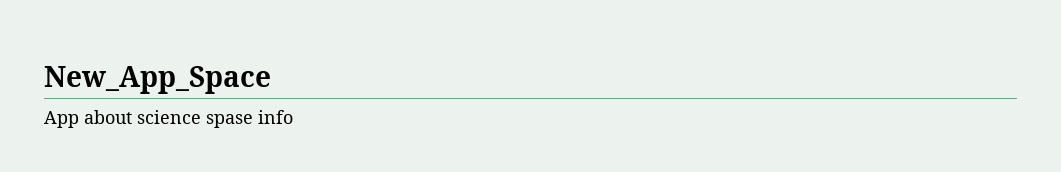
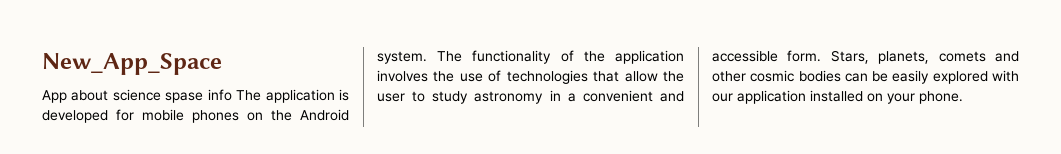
(293, 117) none -> [236,89,349,103] [42,109,349,123] [377,50,684,64] [377,70,684,84] [377,90,684,104] [712,50,1019,64] [712,70,1019,84] [712,90,963,104] The application is developed for mobile phones on the Android system. The functionality of the application involves the use of technologies that allow the user to study astronomy in a convenient and accessible form. Stars, planets, comets and other cosmic bodies can be easily explored with our application installed on your phone.

